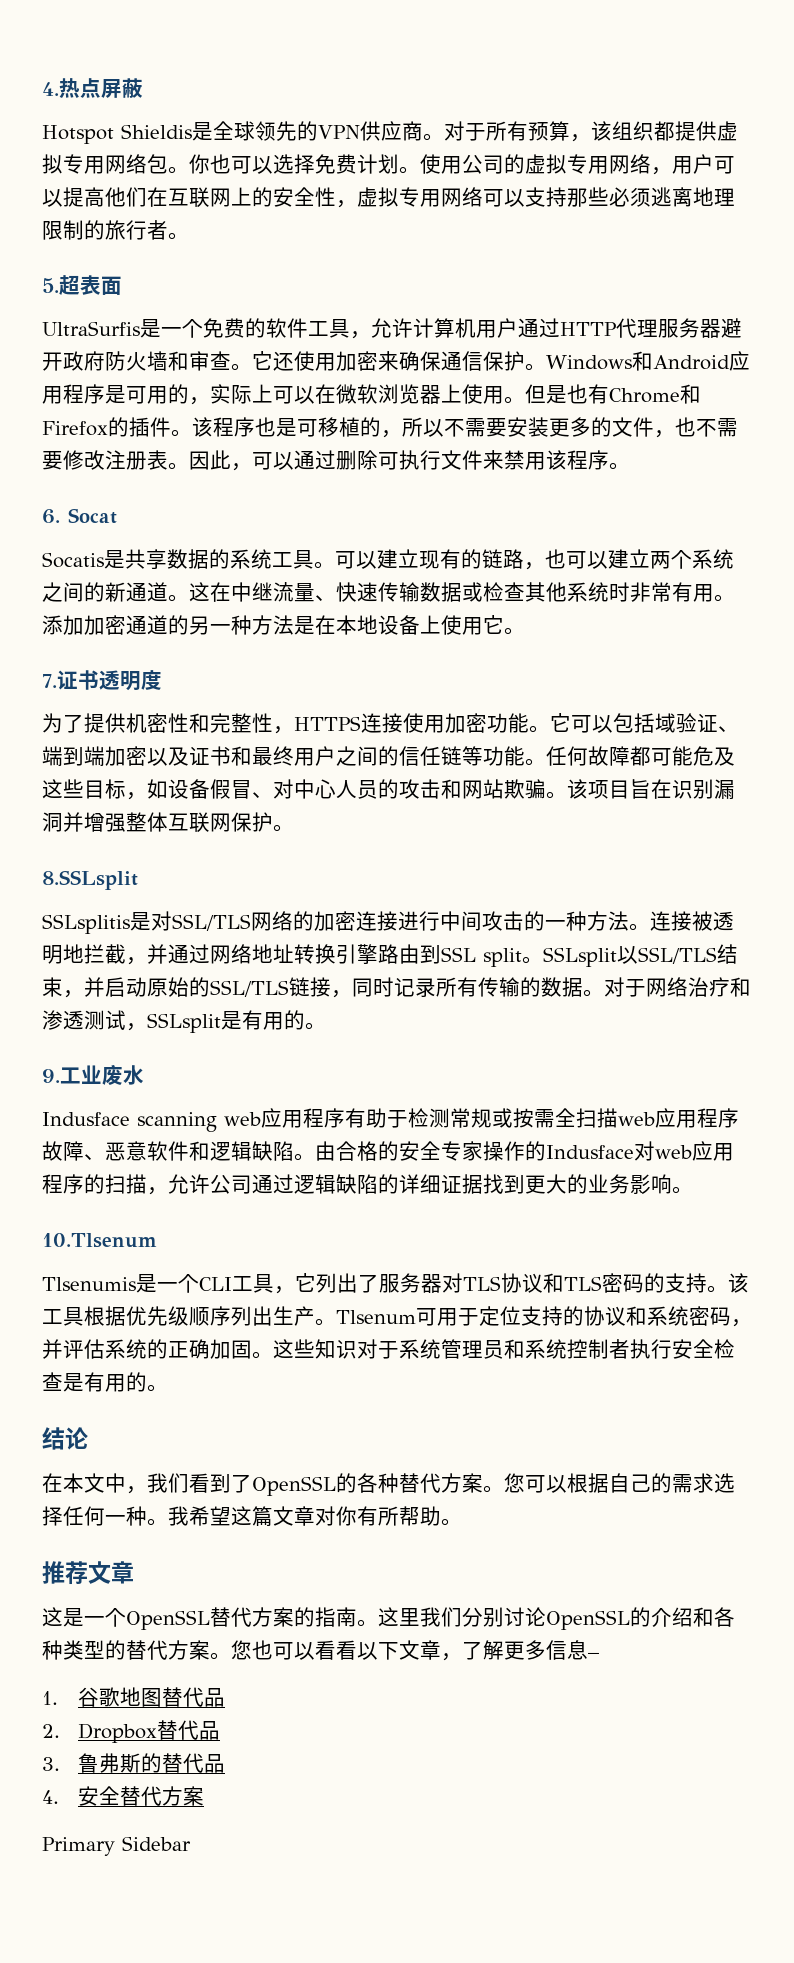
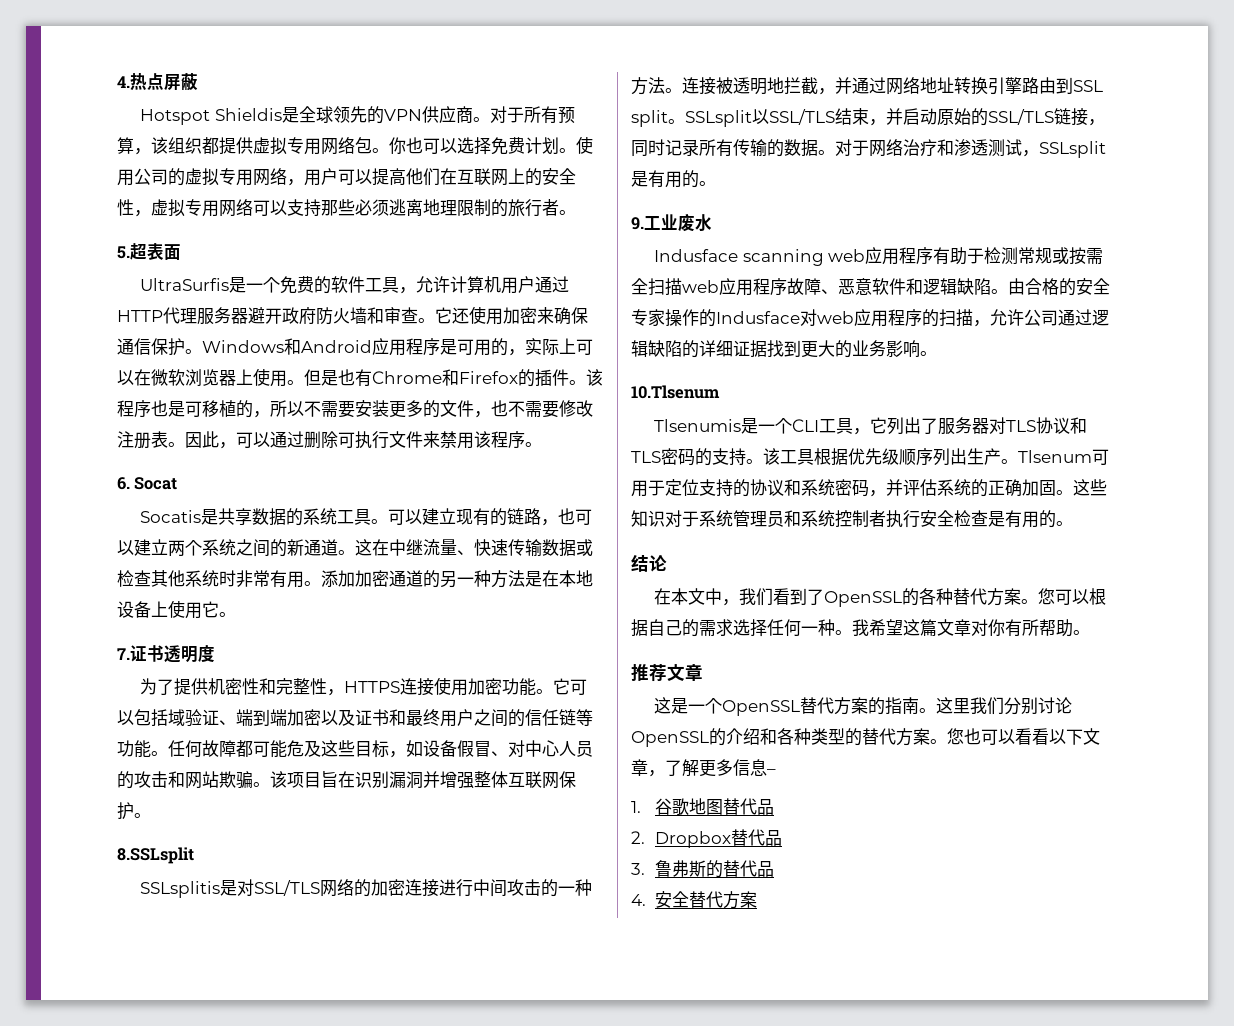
[42,1836,191,1856] // Primary Sidebar -> (758, 899) none

